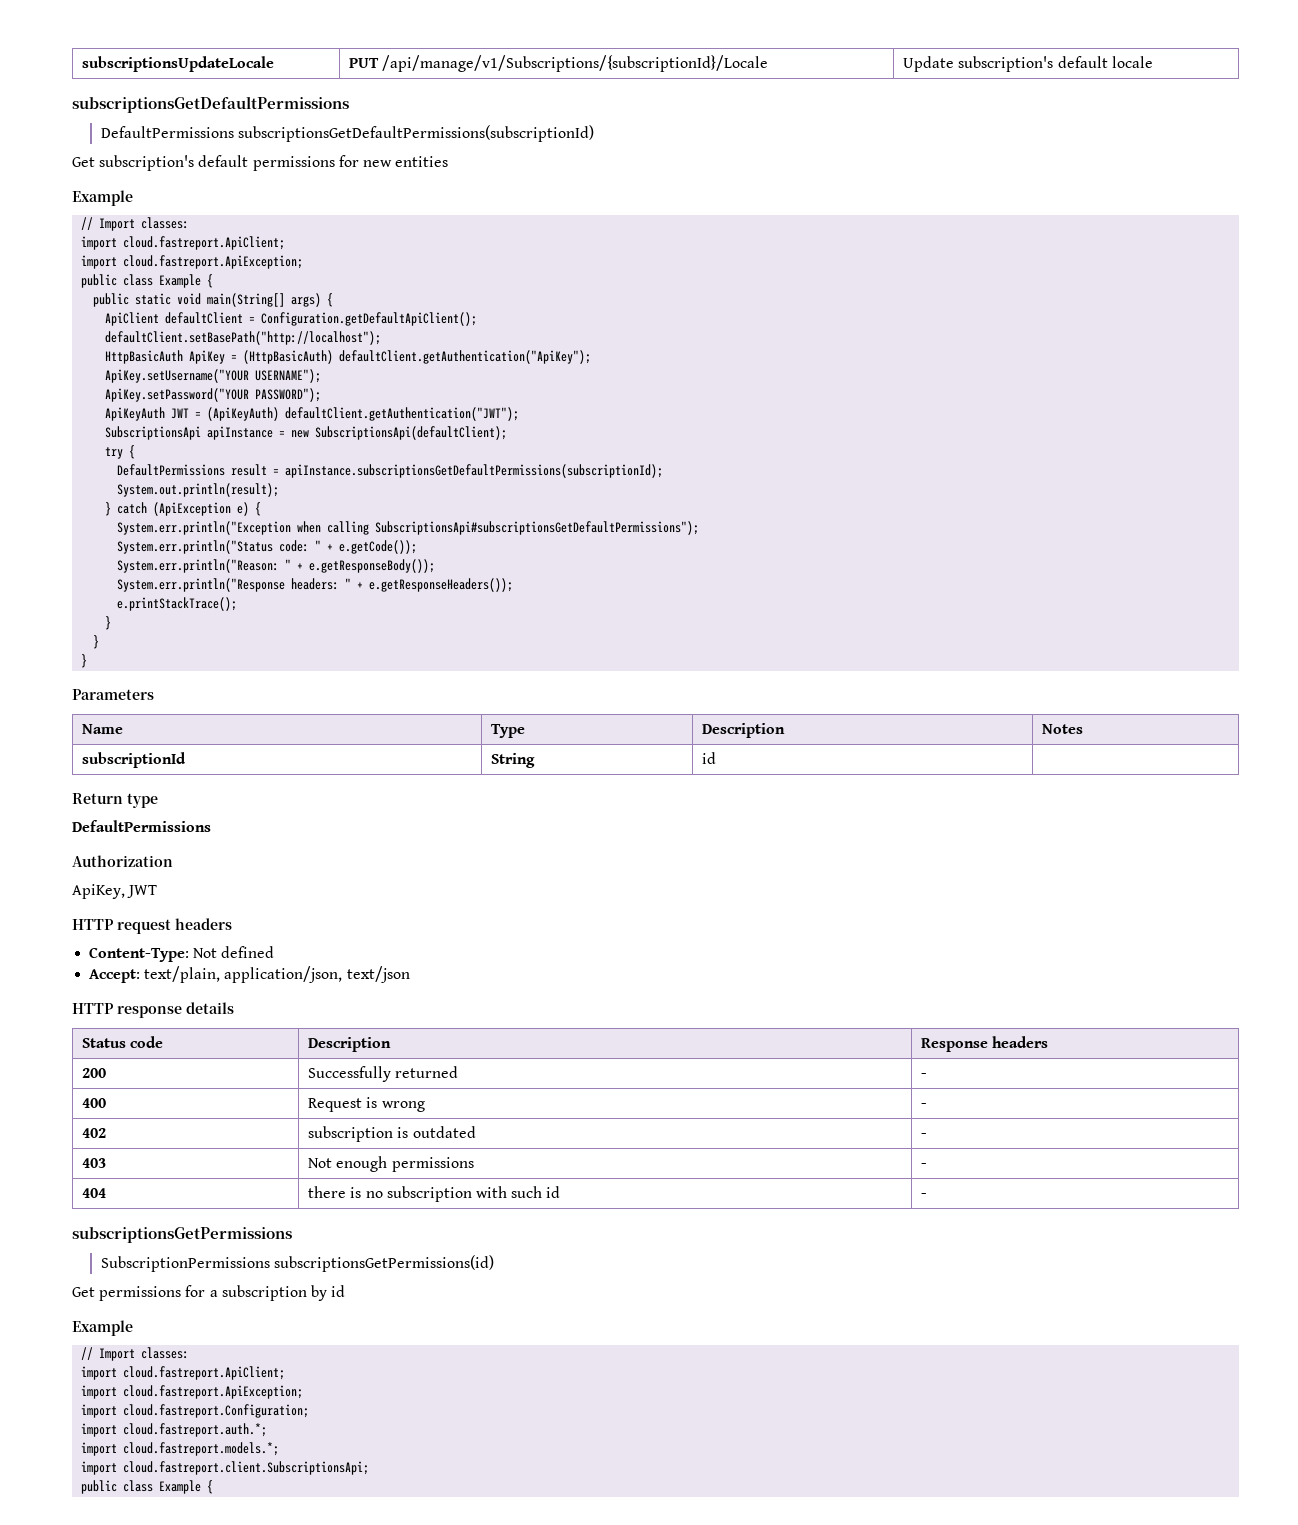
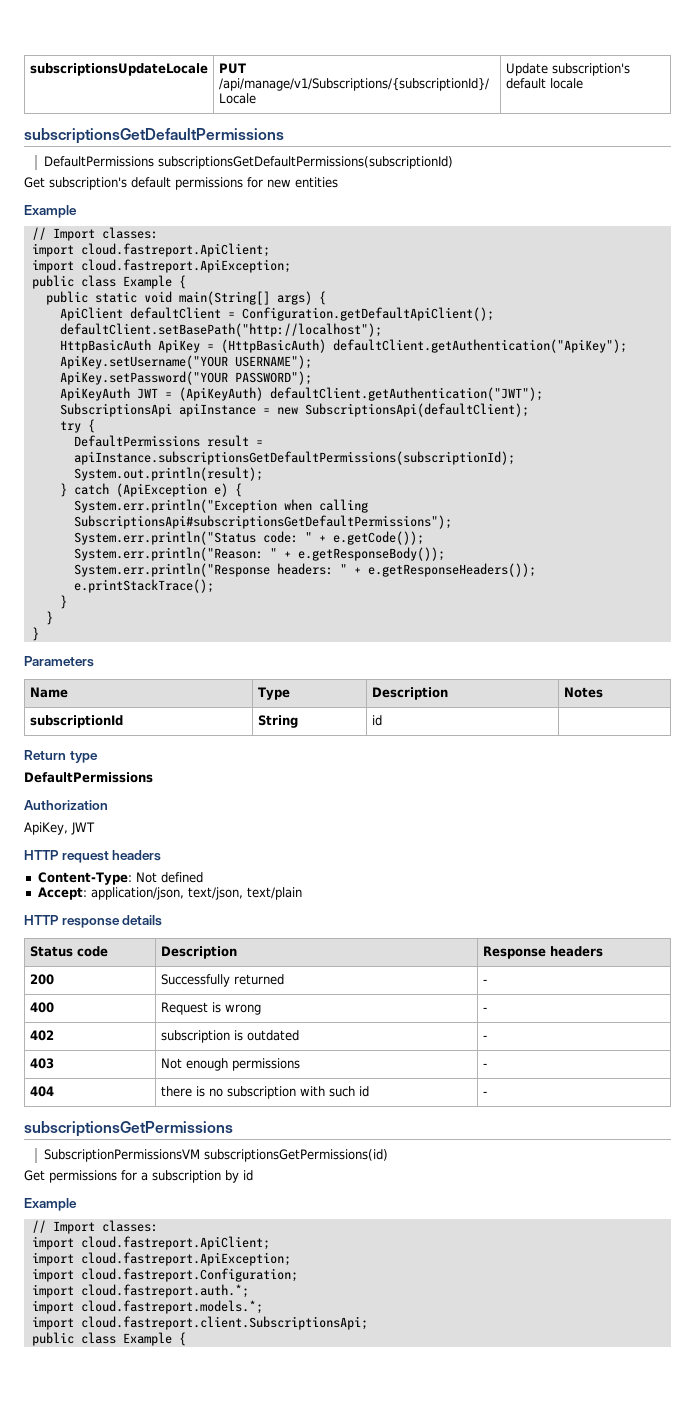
[144,966,410,983] text/plain, application/json, text/json -> [90,887,302,900] application/json, text/json, text/plain
[100,1256,270,1272] SubscriptionPermissions -> [43,1149,200,1162] SubscriptionPermissionsVM

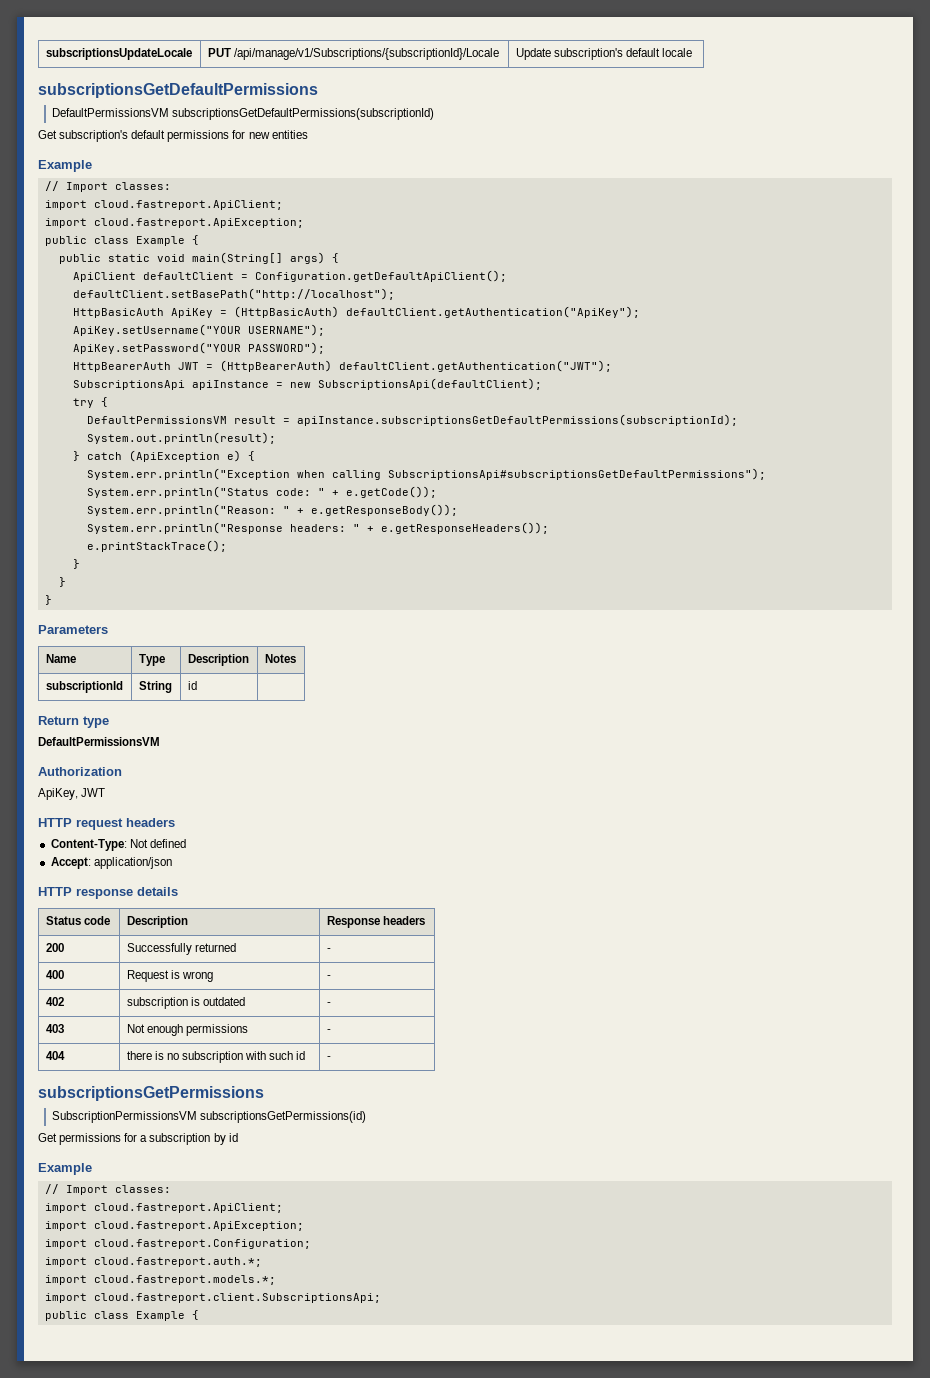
[43,156,154,167] DefaultPermissions -> [51,108,169,117] DefaultPermissionsVM
[59,387,130,401] ApiKeyAuth -> [72,362,171,372] HttpBearerAuth
[178,387,263,401] (ApiKeyAuth) -> [219,360,332,372] (HttpBearerAuth)
[73,435,200,447] DefaultPermissions -> [86,416,227,424] DefaultPermissionsVM
[24,772,153,783] DefaultPermissions -> [38,737,160,746] DefaultPermissionsVM
[90,887,302,900] application/json, text/json, text/plain -> [93,857,172,869] application/json

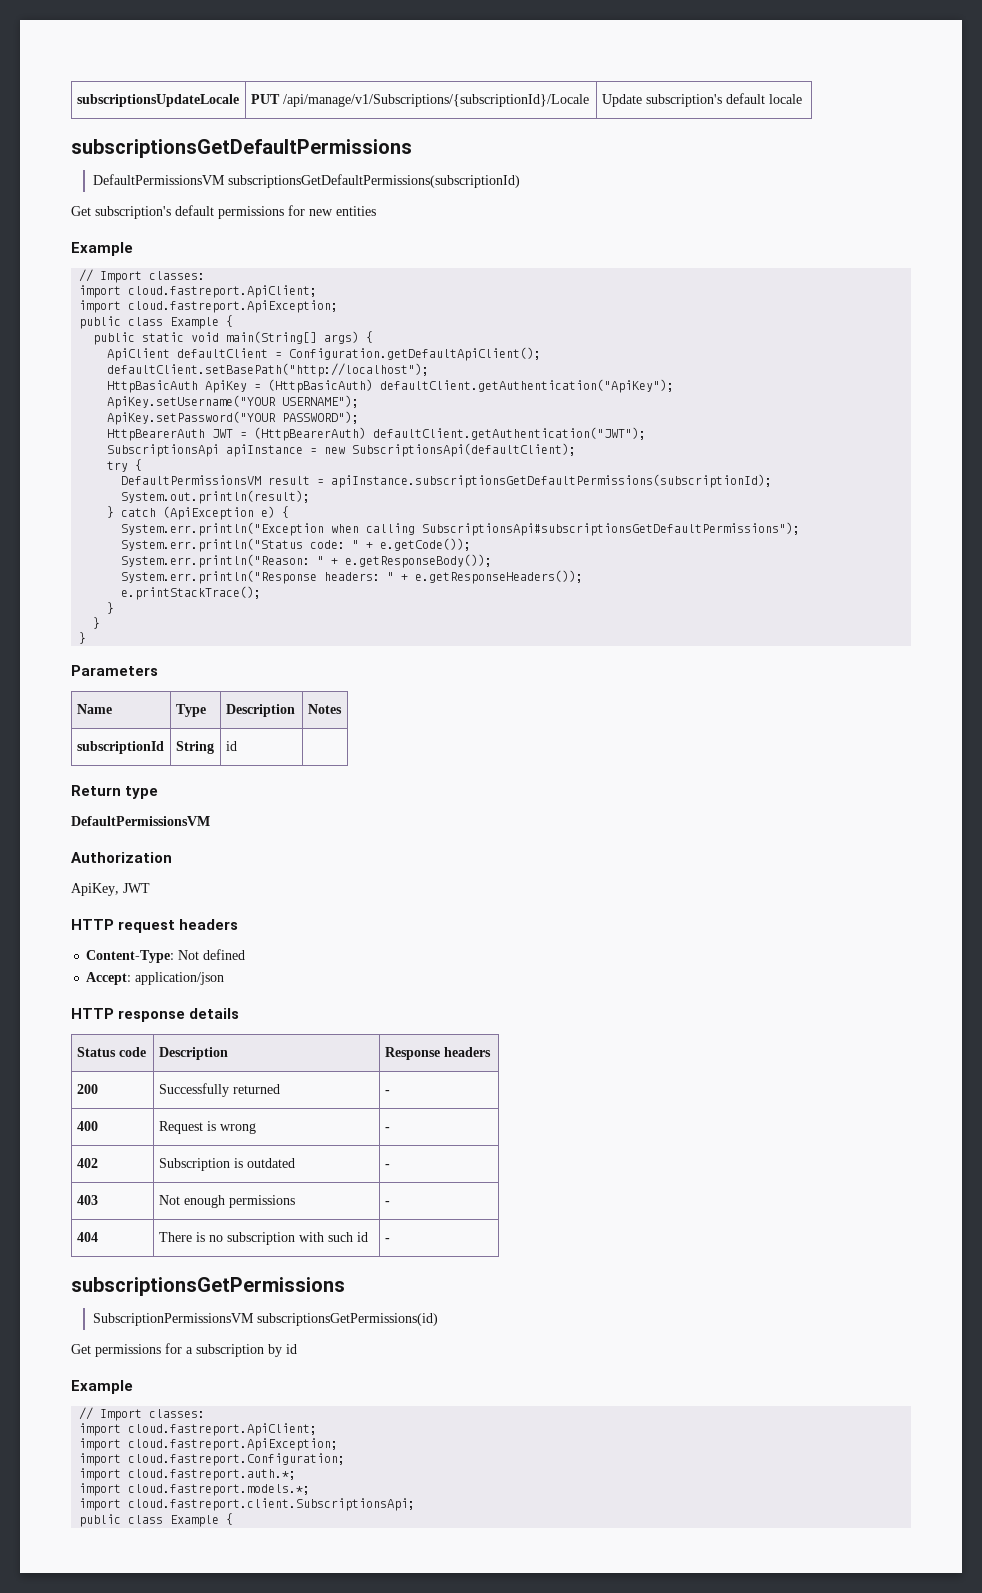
[126,997,188,1009] subscription -> [158,1158,230,1171] Subscription
[126,1051,152,1060] there -> [158,1232,192,1242] There

